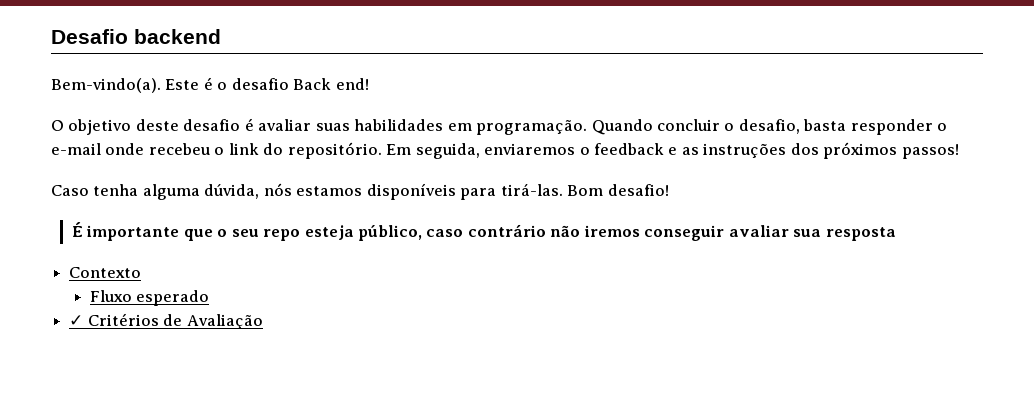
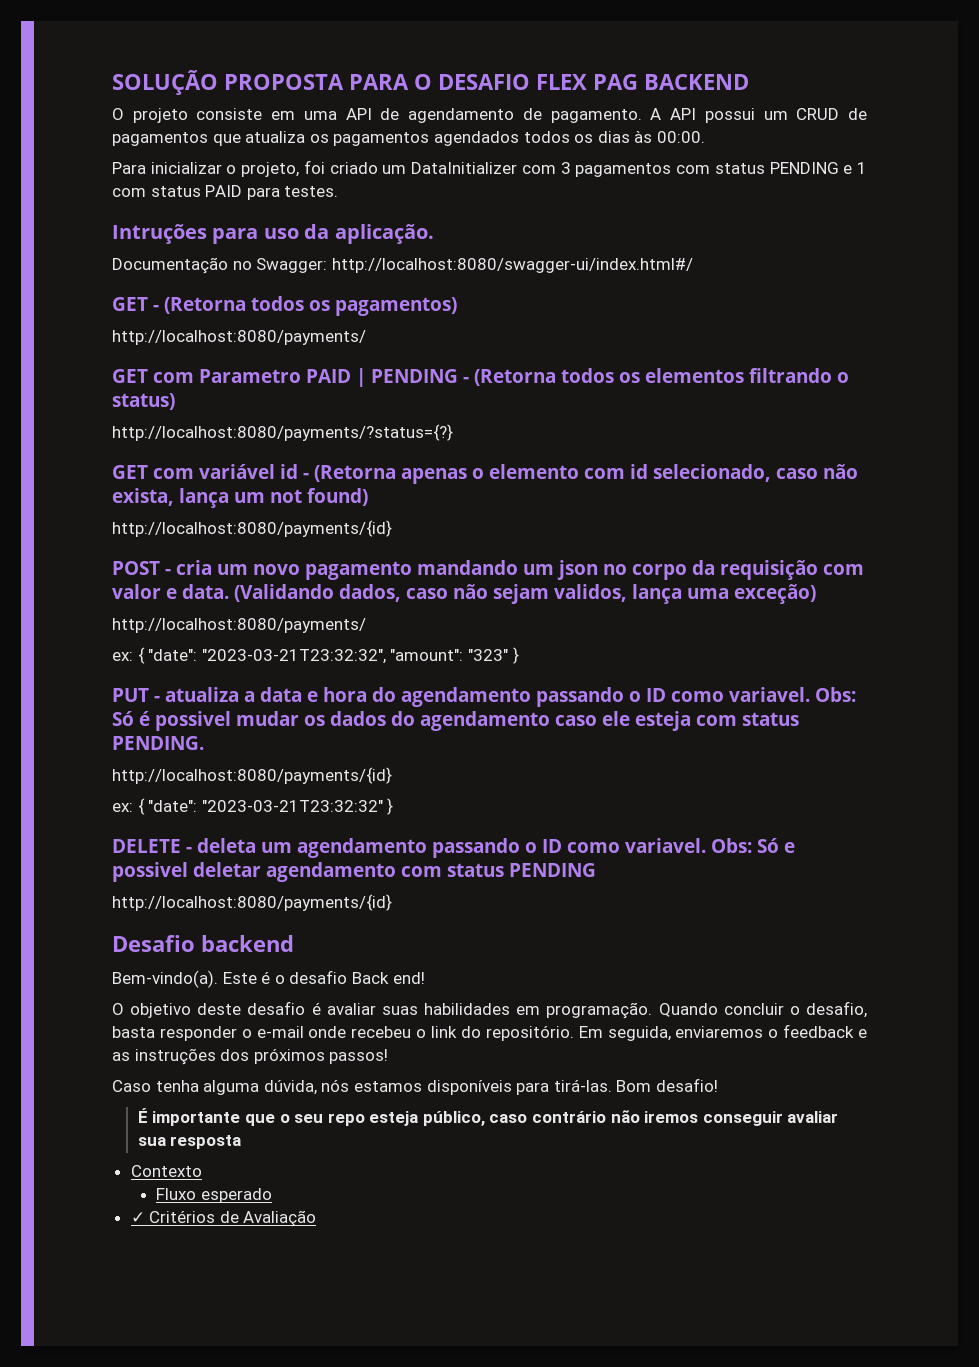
(51, 36) none -> [112,70,749,95] [112,108,868,123] [112,130,705,146] [112,160,868,177] [112,185,339,200] [112,224,434,244] [112,257,693,274] [112,296,457,316] [112,330,366,345] [112,368,849,387] [112,393,175,410] [112,424,453,441] [112,464,858,484] [112,488,368,508] [112,520,392,537] [112,560,864,580] [112,584,816,604] [112,618,366,633] [112,647,519,664] [112,687,856,707] [112,711,799,731] [112,736,204,750] [112,767,392,784] [112,798,394,815] [112,838,795,858] [112,862,596,882] [112,894,392,911] SOLUÇÃO PROPOSTA PARA O DESAFIO FLEX PAG BACKEND // O projeto consiste em uma API de agendamento de pagamento. A API possui um CRUD de pagamentos que atualiza os pagamentos agendados todos os dias às 00:00. // Para inicializar o projeto, foi criado um DataInitializer com 3 pagamentos com status PENDING e 1 com status PAID para testes. // Intruções para uso da aplicação. // Documentação no Swagger: http://localhost:8080/swagger-ui/index.html#/ // GET - (Retorna todos os pagamentos) // http://localhost:8080/payments/ // GET com Parametro PAID | PENDING - (Retorna todos os elementos filtrando o status) // http://localhost:8080/payments/?status={?} // GET com variável id - (Retorna apenas o elemento com id selecionado, caso não exista, lança um not found) // http://localhost:8080/payments/{id} // POST - cria um novo pagamento mandando um json no corpo da requisição com valor e data. (Validando dados, caso não sejam validos, lança uma exceção) // http://localhost:8080/payments/ // ex: { "date": "2023-03-21T23:32:32", "amount": "323" } // PUT - atualiza a data e hora do agendamento passando o ID como variavel. Obs: Só é possivel mudar os dados do agendamento caso ele esteja com status PENDING. // http://localhost:8080/payments/{id} // ex: { "date": "2023-03-21T23:32:32" } // DELETE - deleta um agendamento passando o ID como variavel. Obs: Só e possivel deletar agendamento com status PENDING // http://localhost:8080/payments/{id} //

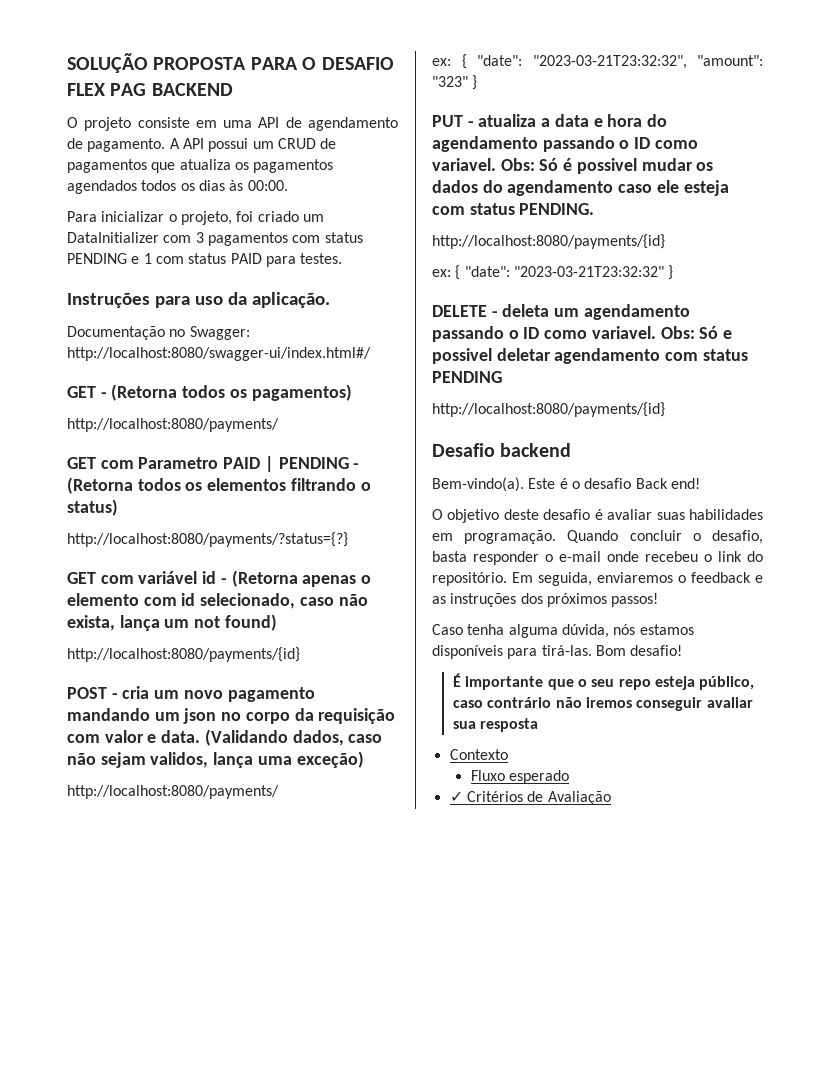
[112,224,207,244] Intruções -> [67,293,150,308] Instruções

